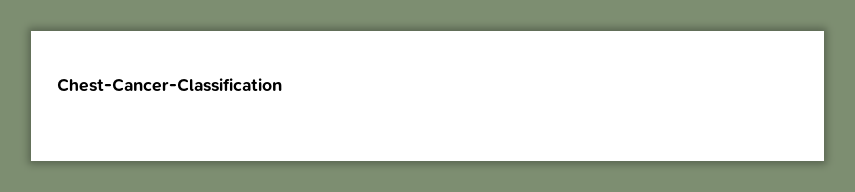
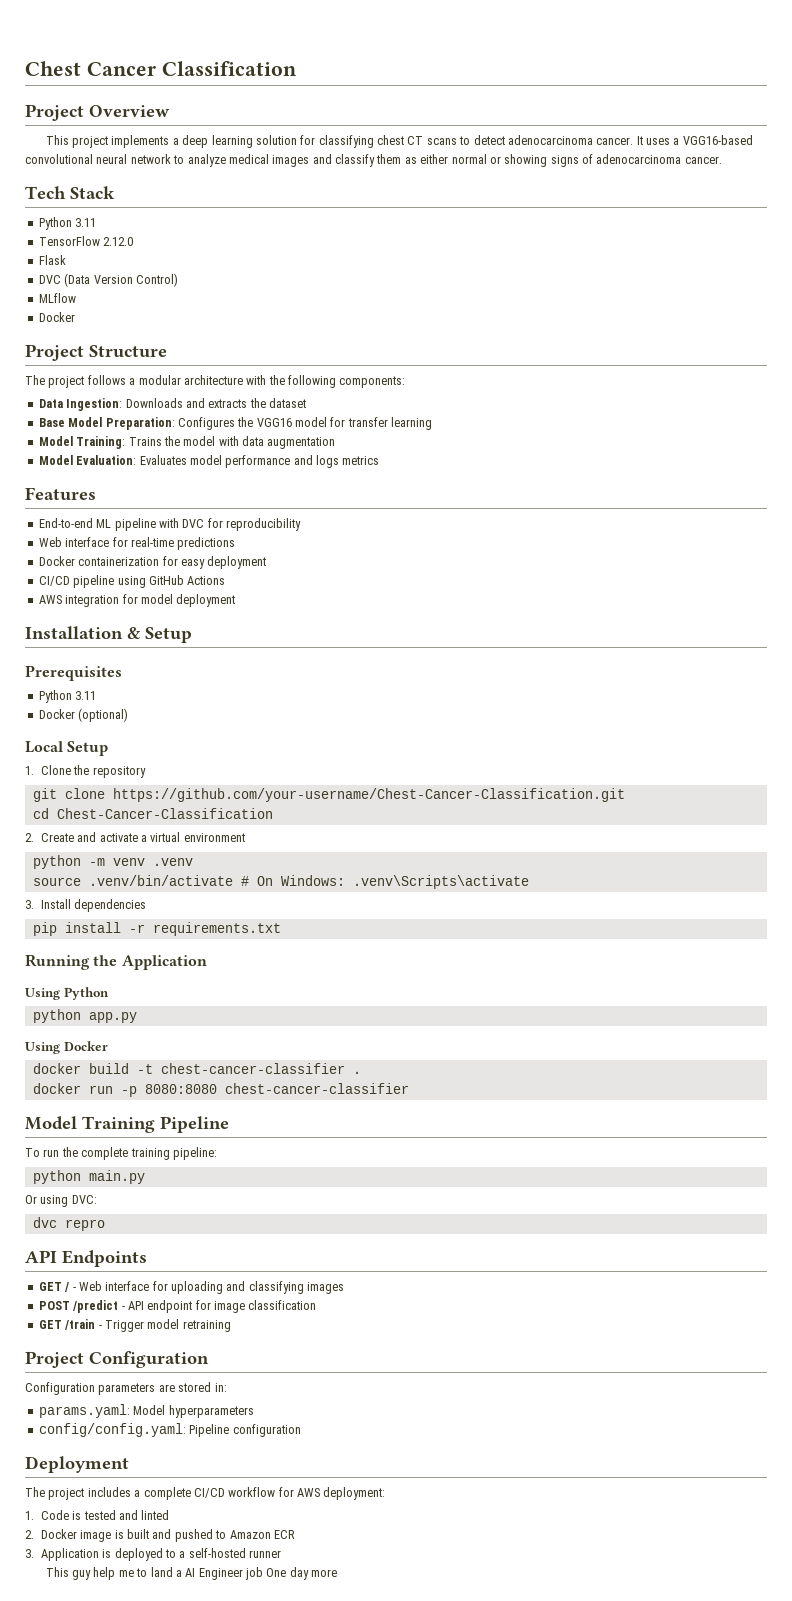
[57,78,282,92] Chest-Cancer-Classification -> [25,61,297,76] [25,104,170,121] [45,135,753,148] [25,154,722,167] [25,186,115,199] [38,217,97,230] [38,236,134,246] [38,255,66,265] [38,273,178,287] [38,293,76,303] [38,312,75,322] [25,344,167,361] [25,375,406,388] [38,398,306,411] [38,417,433,430] [38,436,336,449] [38,455,380,468] [25,487,96,501] [38,518,301,531] [38,537,236,550] [38,556,267,569] [38,575,226,588] [38,594,236,607] [25,626,192,643] [25,665,122,681] [38,690,97,703] [38,708,129,722] [25,741,109,756] [25,765,146,778] [32,788,625,802] [32,808,273,819] [25,832,245,842] [32,855,193,869] [32,875,529,889] [25,899,147,912] [32,922,281,936] [25,954,207,970] [25,987,109,1000] [32,1009,137,1023] [25,1041,108,1054] [32,1063,361,1074] [32,1083,409,1097] [25,1116,229,1133] [25,1147,217,1160] [32,1170,145,1184] [25,1195,97,1207] [32,1217,105,1231] [25,1250,147,1267] [38,1281,345,1294] [38,1300,317,1313] [38,1319,231,1332] [25,1351,209,1368] [25,1382,227,1395] [38,1404,254,1418] [38,1423,301,1437] [25,1456,129,1473] [25,1487,386,1500] [25,1510,170,1520] [25,1529,295,1542] [25,1548,282,1561] [45,1567,338,1580] Chest Cancer Classification // Project Overview // This project implements a deep learning solution for classifying chest CT scans to detect adenocarcinoma cancer. It uses a VGG16-based convolutional neural network to analyze medical images and classify them as either normal or showing signs of adenocarcinoma cancer. // Tech Stack // Python 3.11 // TensorFlow 2.12.0 // Flask // DVC (Data Version Control) // MLflow // Docker // Project Structure // The project follows a modular architecture with the following components: // Data Ingestion: Downloads and extracts the dataset // Base Model Preparation: Configures the VGG16 model for transfer learning // Model Training: Trains the model with data augmentation // Model Evaluation: Evaluates model performance and logs metrics // Features // End-to-end ML pipeline with DVC for reproducibility // Web interface for real-time predictions // Docker containerization for easy deployment // CI/CD pipeline using GitHub Actions // AWS integration for model deployment // Installation & Setup // Prerequisites // Python 3.11 // Docker (optional) // Local Setup // 1. Clone the repository // git clone https://github.com/your-username/Chest-Cancer-Classification.git // cd Chest-Cancer-Classification // 2. Create and activate a virtual environment // python -m venv .venv // source .venv/bin/activate # On Windows: .venv\Scripts\activate // 3. Install dependencies // pip install -r requirements.txt // Running the Application // Using Python // python app.py // Using Docker // docker build -t chest-cancer-classifier . // docker run -p 8080:8080 chest-cancer-classifier // Model Training Pipeline // To run the complete training pipeline: // python main.py // Or using DVC: // dvc repro // API Endpoints // GET / - Web interface for uploading and classifying images // POST /predict - API endpoint for image classification // GET /train - Trigger model retraining // Project Configuration // Configuration parameters are stored in: // params.yaml: Model hyperparameters // config/config.yaml: Pipeline configuration // Deployment // The project includes a complete CI/CD workflow for AWS deployment: // 1. Code is tested and linted // 2. Docker image is built and pushed to Amazon ECR // 3. Application is deployed to a self-hosted runner // This guy help me to land a AI Engineer job One day more

